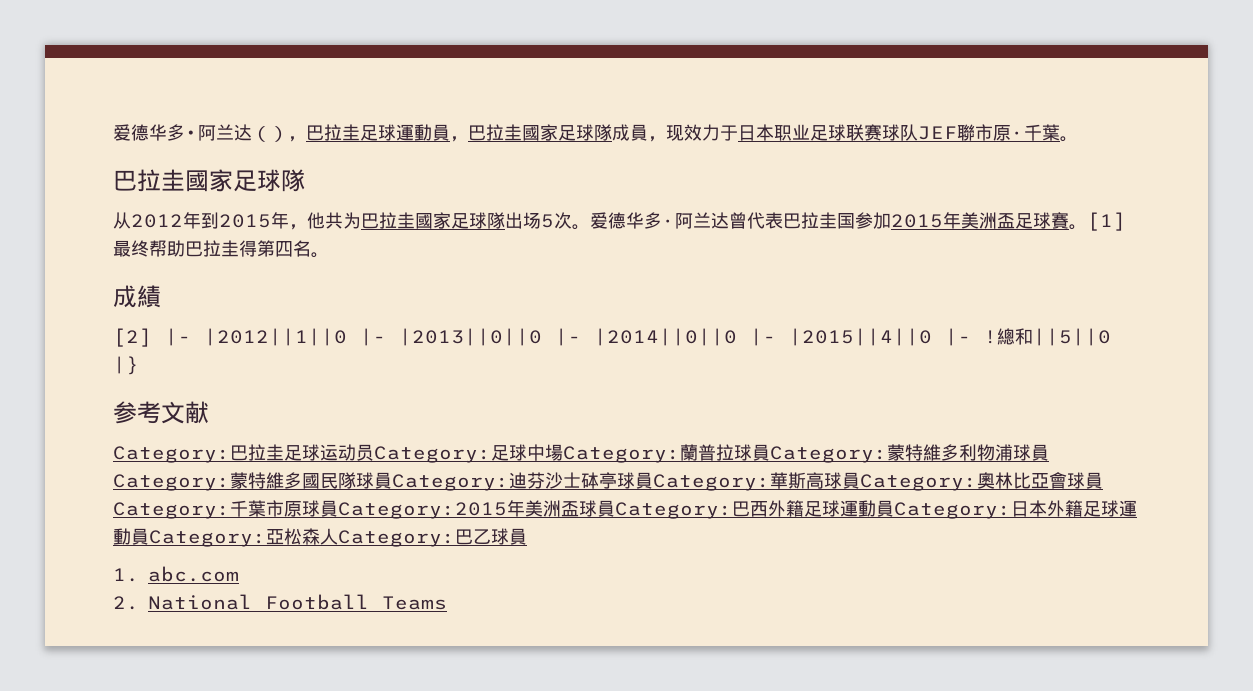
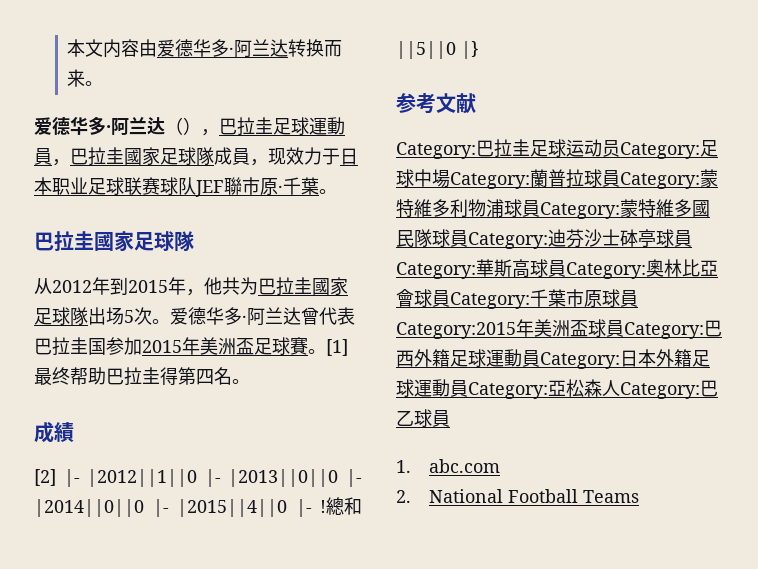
(113, 132) none -> [67,39,343,58] [67,69,104,87] 本文内容由爱德华多·阿兰达转换而来。 //

